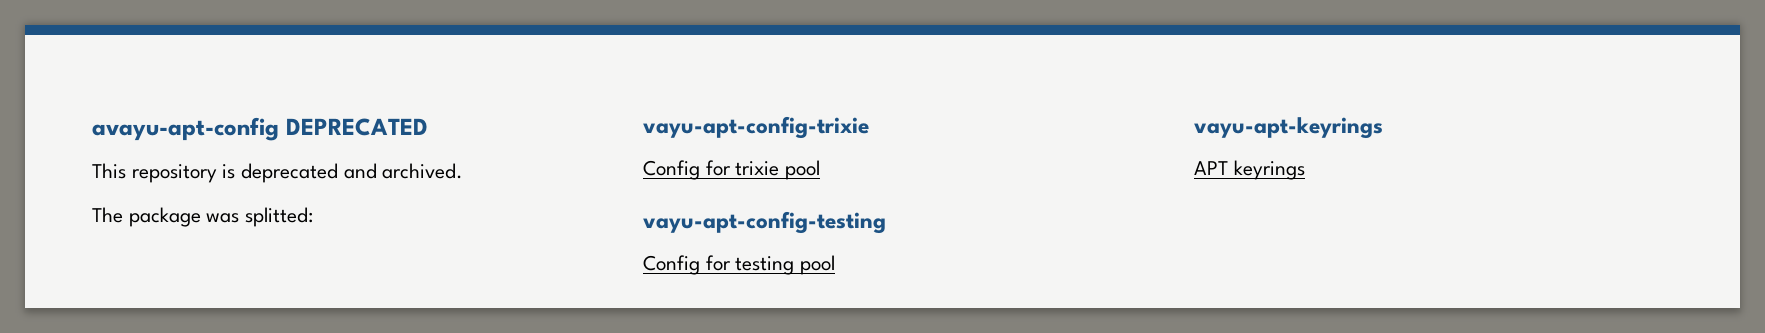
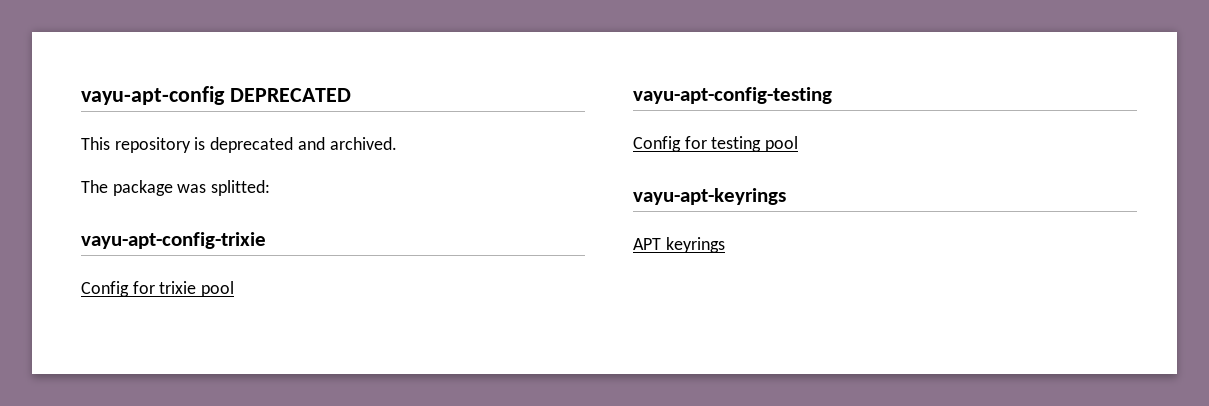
[92,117,279,141] avayu-apt-config -> [81,86,225,105] vayu-apt-config

